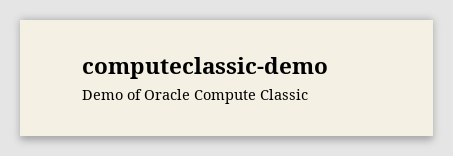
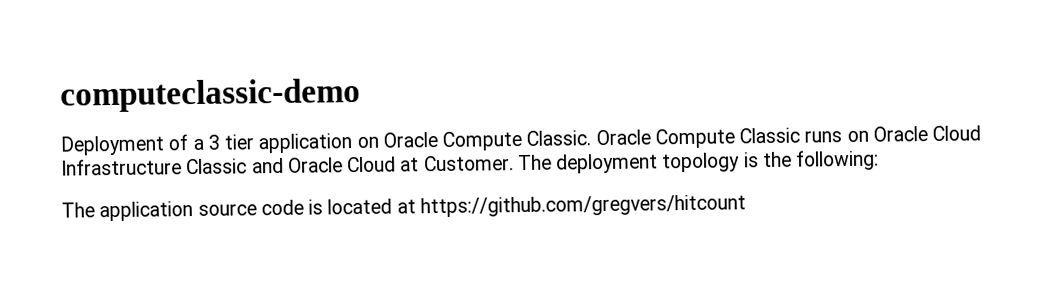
[82,89,308,104] Demo of Oracle Compute Classic -> [60,125,982,156] [61,149,880,176] [61,194,746,222] Deployment of a 3 tier application on Oracle Compute Classic. Oracle Compute Classic runs on Oracle Cloud Infrastructure Classic and Oracle Cloud at Customer. The deployment topology is the following: // The application source code is located at https://github.com/gregvers/hitcount

